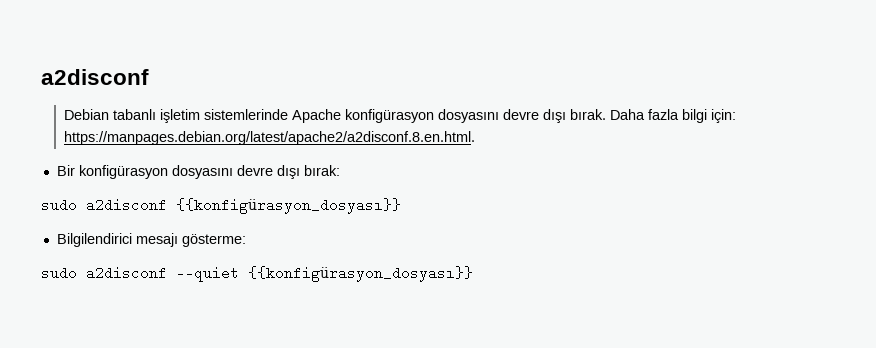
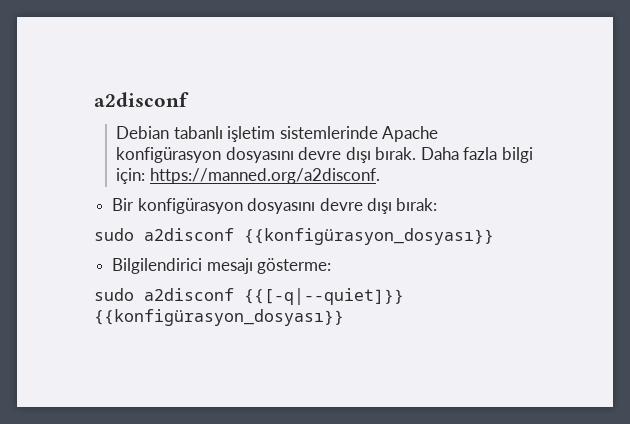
[64,131,476,145] https://manpages.debian.org/latest/apache2/a2disconf.8.en.html. -> [149,168,380,184] https://manned.org/a2disconf.
[176,266,239,282] --quiet -> [244,288,404,305] {{[-q|--quiet]}}

